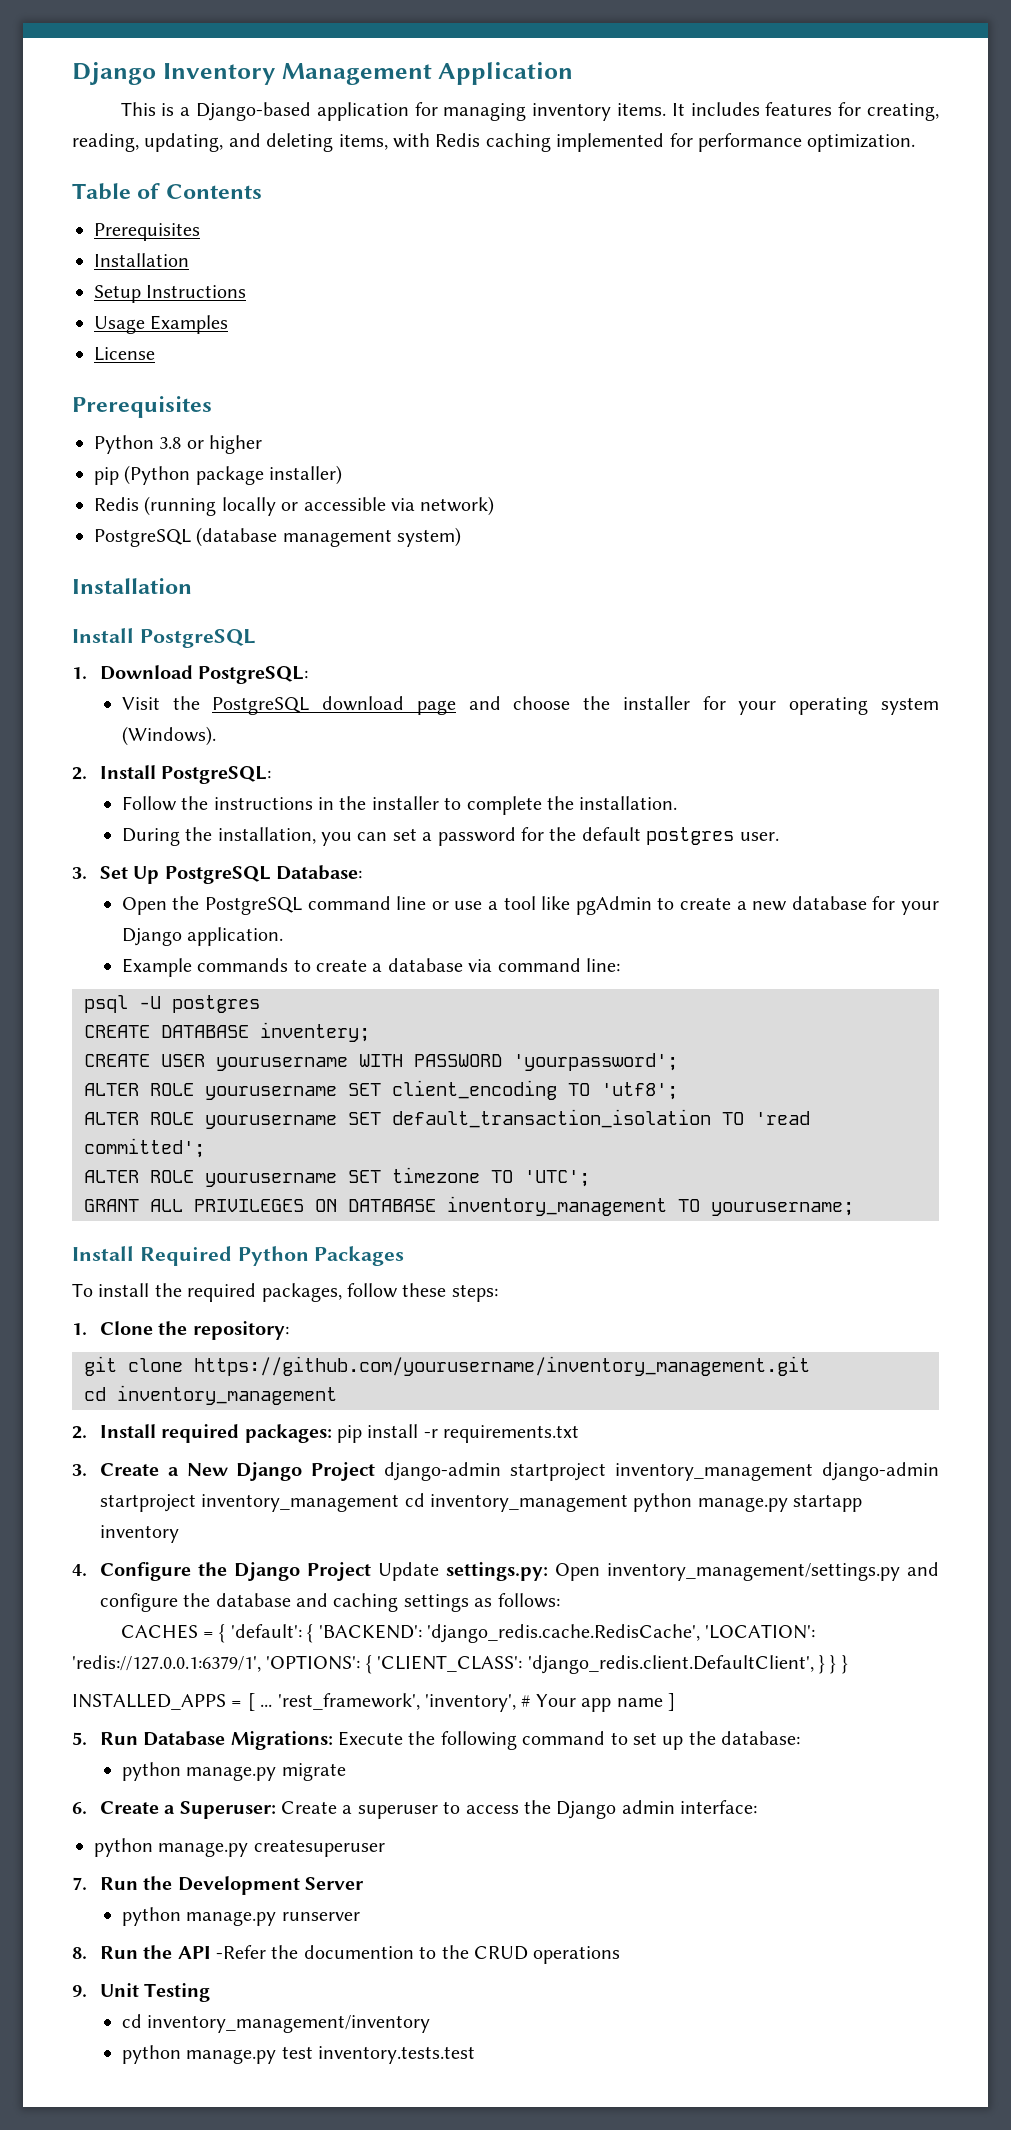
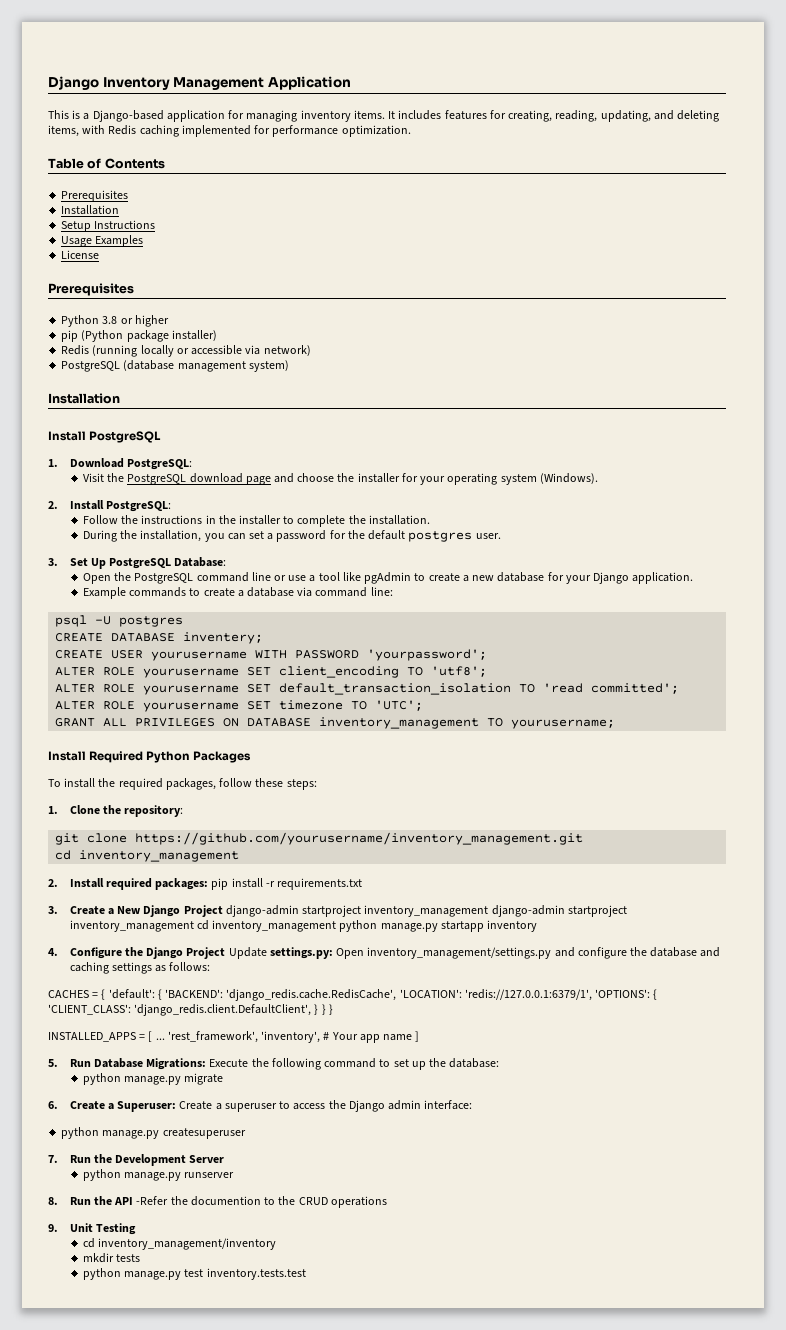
(431, 2024) none -> [82,1253,141,1263] // mkdir tests

